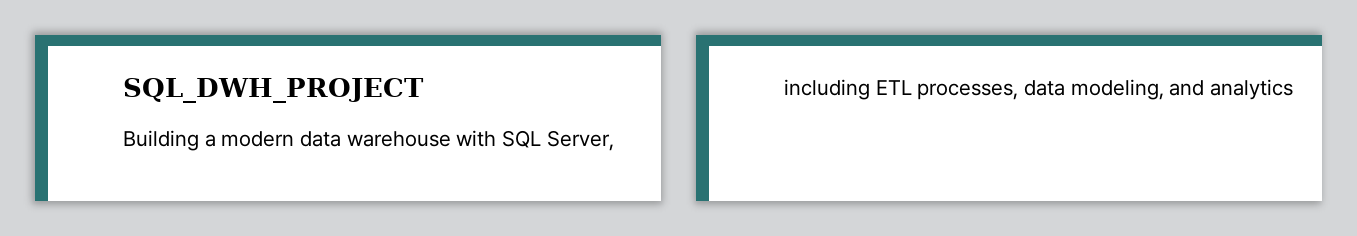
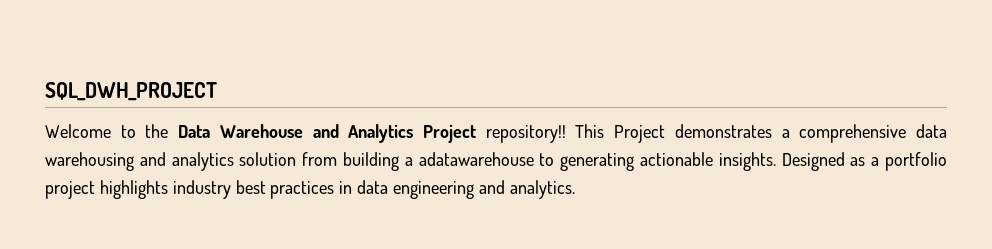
[123,130,614,151] [784,79,1294,100] Building a modern data warehouse with SQL Server, including ETL processes, data modeling, and analytics -> [45,124,948,143] [45,152,947,171] [45,180,575,199] Welcome to the Data Warehouse and Analytics Project repository!! This Project demonstrates a comprehensive data warehousing and analytics solution from building a adatawarehouse to generating actionable insights. Designed as a portfolio project highlights industry best practices in data engineering and analytics.

